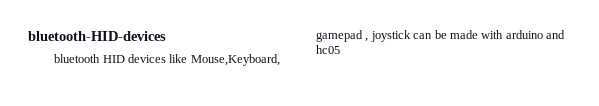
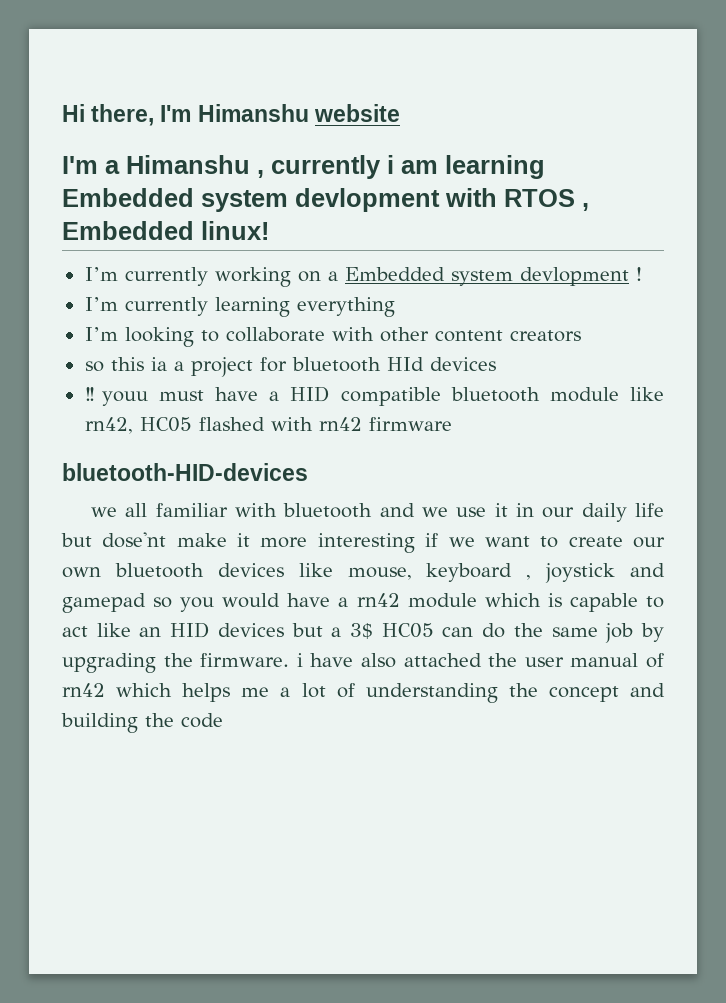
[28,31,166,41] [54,54,280,66] [316,30,565,42] [316,45,340,54] bluetooth-HID-devices // bluetooth HID devices like Mouse,Keyboard, gamepad , joystick can be made with arduino and hc05 -> [62,104,400,126] [62,155,545,179] [62,188,589,212] [62,221,269,240] [84,267,642,287] [84,297,395,317] [84,327,581,347] [84,357,496,377] [84,386,665,406] [84,417,452,434] [62,463,308,481] [91,503,664,522] [61,532,666,553] [62,563,665,583] [62,593,664,613] [62,622,664,643] [62,653,665,673] [62,683,666,703] [61,713,223,733] Hi there, I'm Himanshu website // I'm a Himanshu , currently i am learning Embedded system devlopment with RTOS , Embedded linux! // I’m currently working on a Embedded system devlopment ! // I’m currently learning everything // I’m looking to collaborate with other content creators // so this ia a project for bluetooth HId devices // ‼ youu must have a HID compatible bluetooth module like rn42, HC05 flashed with rn42 firmware // bluetooth-HID-devices // we all familiar with bluetooth and we use it in our daily life but dose'nt make it more interesting if we want to create our own bluetooth devices like mouse, keyboard , joystick and gamepad so you would have a rn42 module which is capable to act like an HID devices but a 3$ HC05 can do the same job by upgrading the firmware. i have also attached the user manual of rn42 which helps me a lot of understanding the concept and building the code

